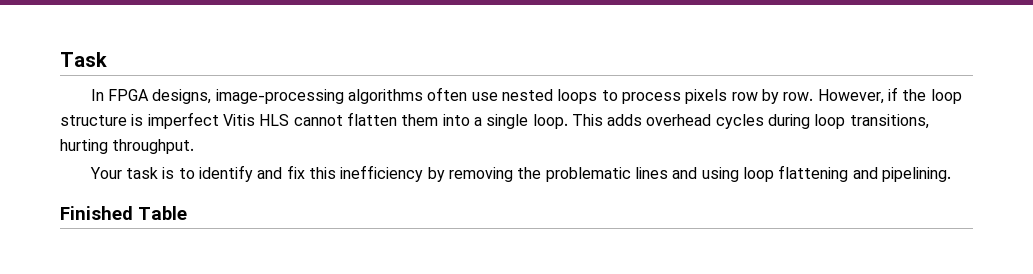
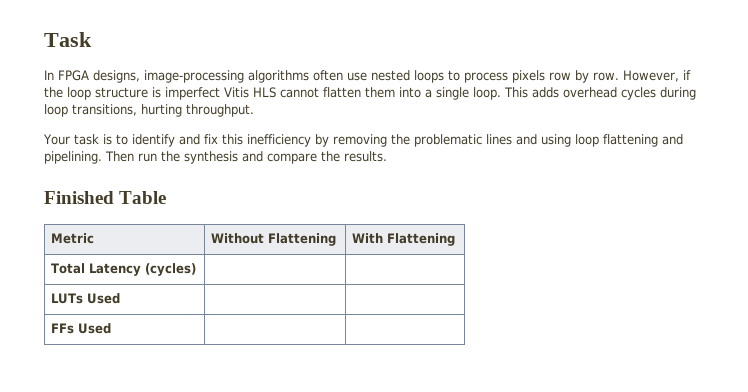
[60,206,187,220] // Finished Table -> [105,151,387,164] [44,191,167,204] [51,233,95,244] [211,233,337,246] [352,233,456,246] [51,263,197,276] [51,293,121,304] [51,323,112,334] Then run the synthesis and compare the results. // Finished Table // Metric | Without Flattening | With Flattening // Total Latency (cycles) | | // LUTs Used | | // FFs Used | |

